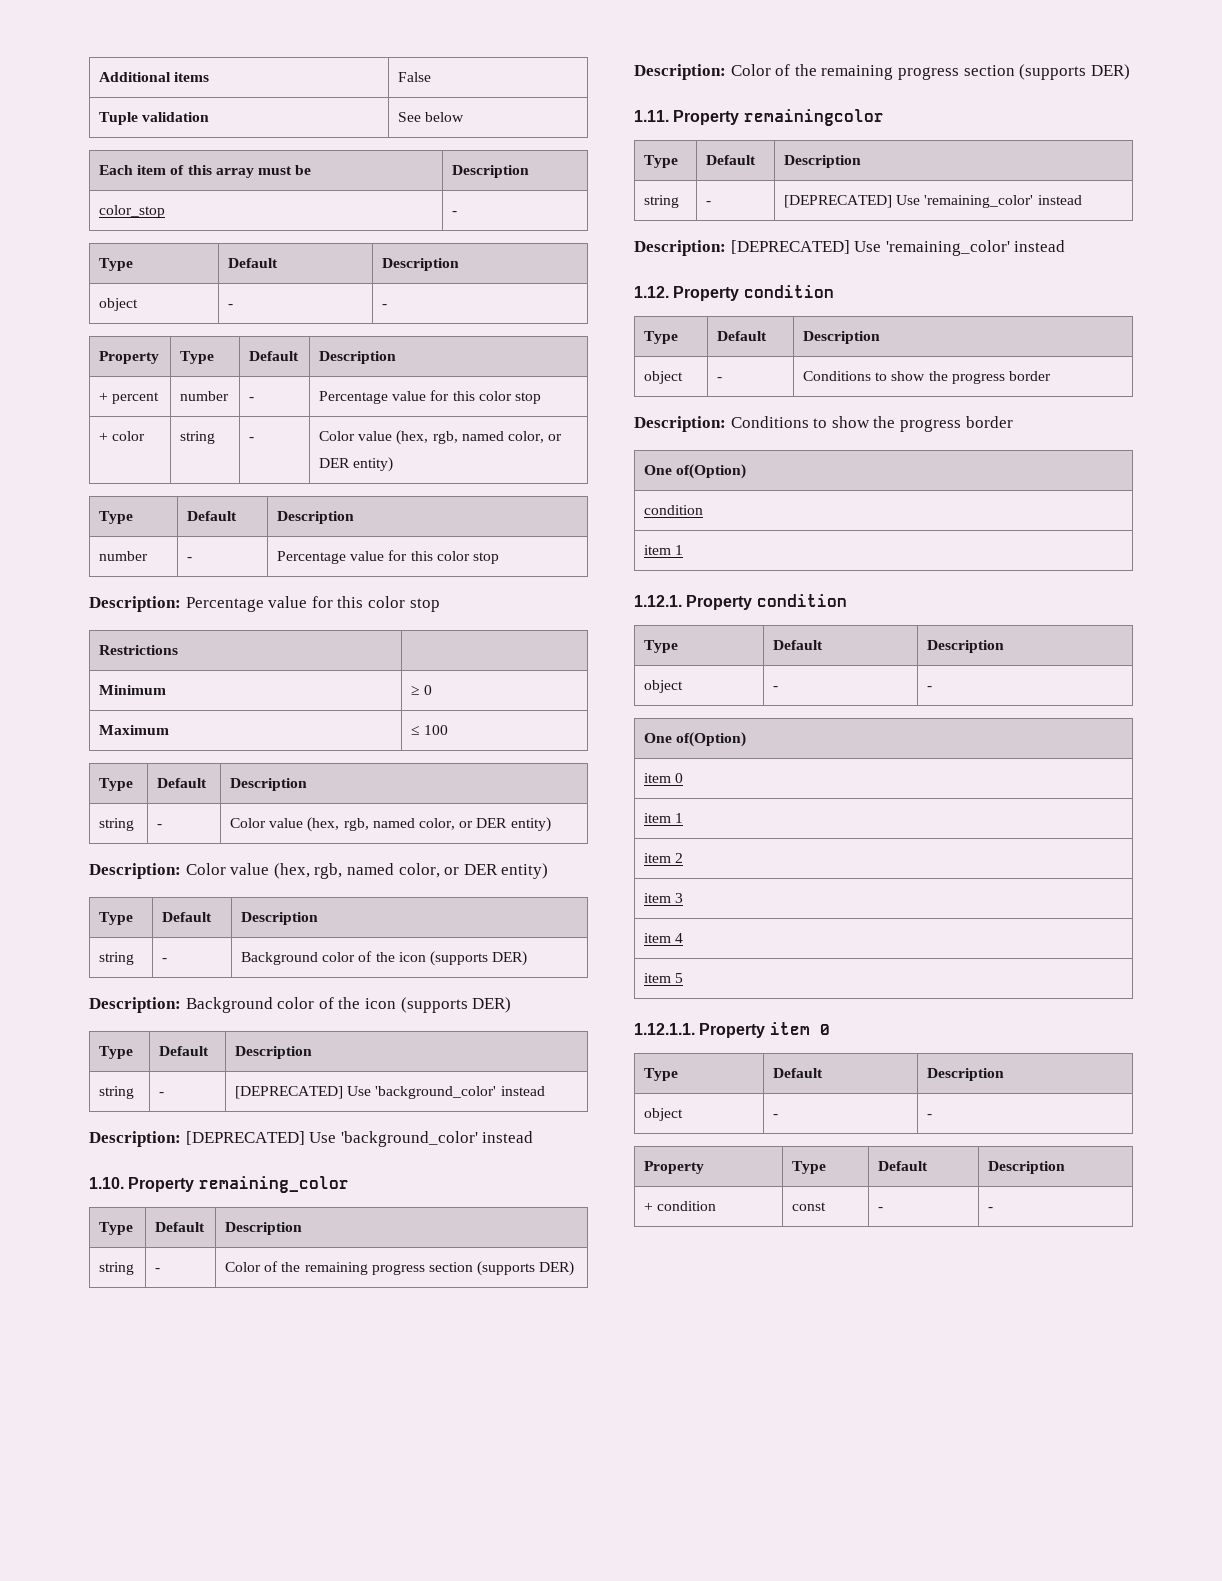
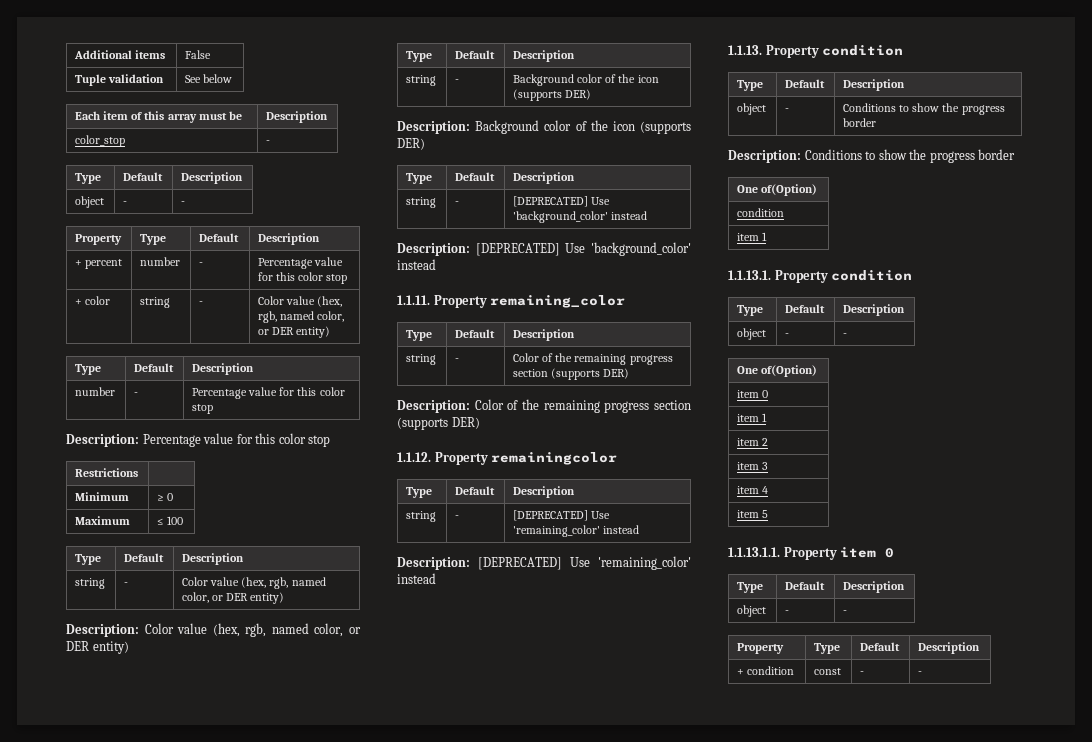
[89,1177,124,1189] 1.10. -> [397,295,430,305] 1.1.11.
[634,110,669,122] 1.11. -> [397,452,431,462] 1.1.12.
[634,286,669,298] 1.12. -> [728,45,762,55] 1.1.13.
[634,595,682,607] 1.12.1. -> [728,270,771,280] 1.1.13.1.
[634,1023,695,1035] 1.12.1.1. -> [728,547,780,557] 1.1.13.1.1.

